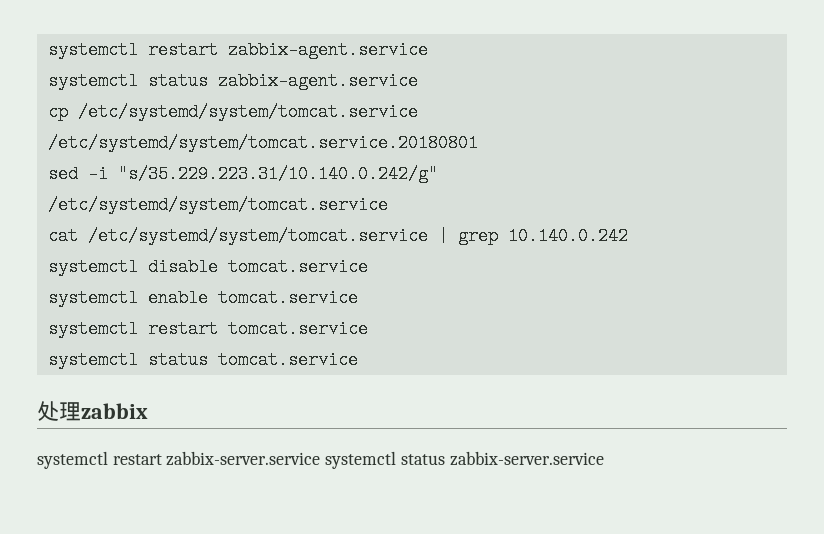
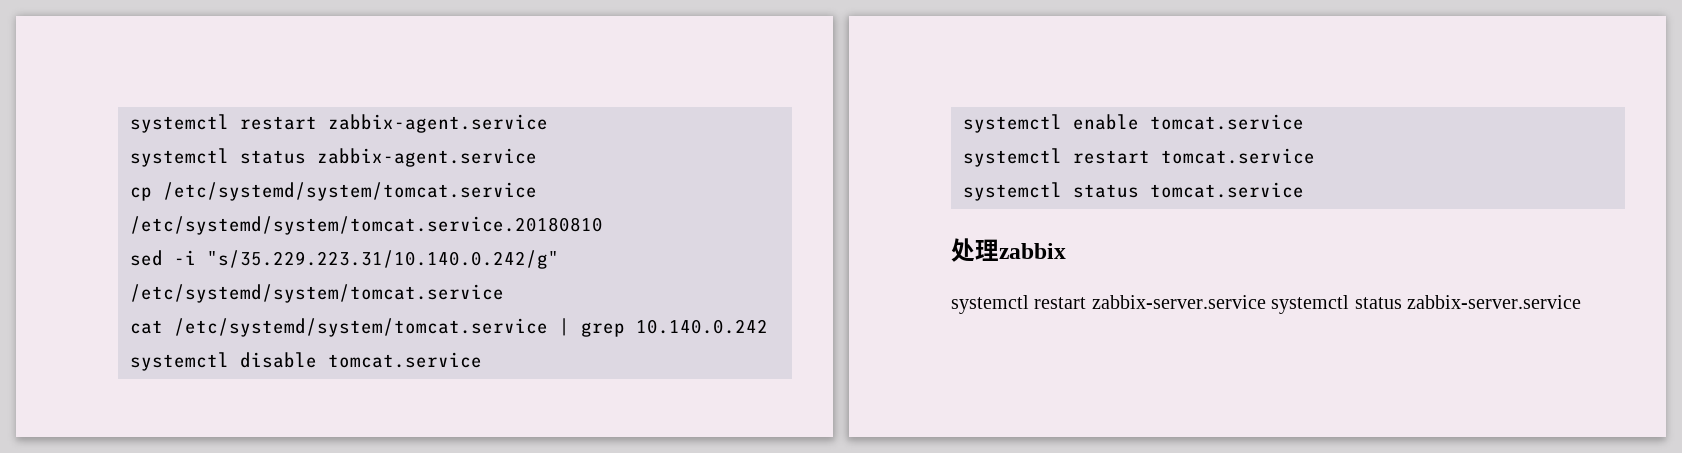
[47,134,478,152] /etc/systemd/system/tomcat.service.20180801 -> [130,216,603,235] /etc/systemd/system/tomcat.service.20180810

